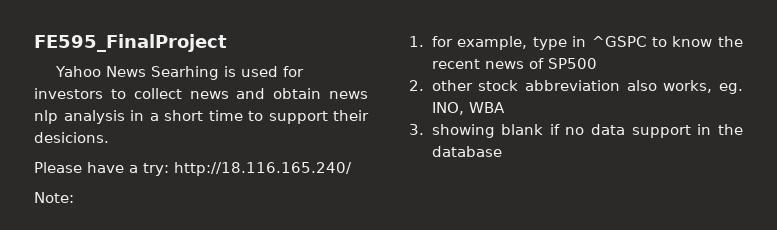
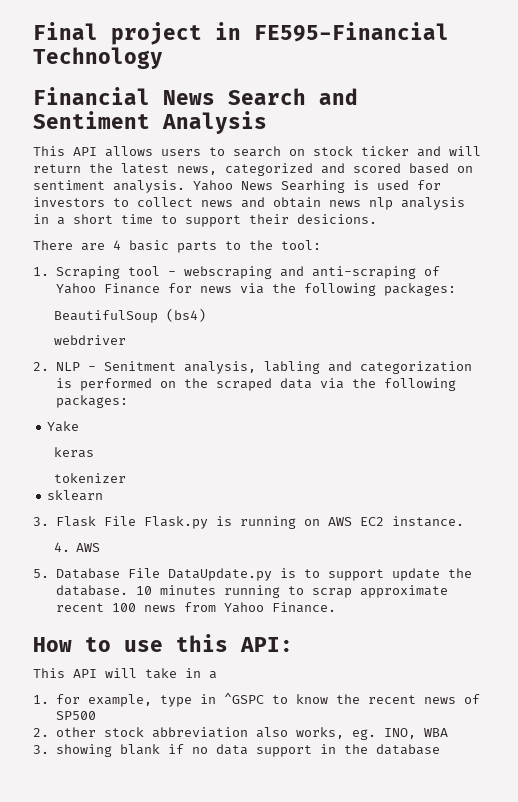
[34,34,227,52] FE595_FinalProject // -> [33,22,449,45] [33,47,163,69] [33,87,358,105] [33,111,267,134] [33,146,481,157] [33,163,473,176] [33,180,185,193] Final project in FE595-Financial Technology // Financial News Search and Sentiment Analysis // This API allows users to search on stock ticker and will return the latest news, categorized and scored based on sentiment analysis.
[34,162,352,176] [34,192,74,203] Please have a try: http://18.116.165.240/ // Note: -> [33,240,321,253] [33,266,440,279] [55,283,456,296] [53,308,206,323] [53,335,126,345] [33,361,472,374] [55,378,456,391] [55,395,128,408] [47,421,80,432] [53,447,94,458] [53,473,126,483] [47,490,104,501] [33,516,464,529] [53,542,101,552] [33,568,472,581] [55,585,448,598] [55,602,336,613] [33,634,293,652] [33,668,217,679] There are 4 basic parts to the tool: // 1. Scraping tool - webscraping and anti-scraping of Yahoo Finance for news via the following packages: // BeautifulSoup (bs4) // webdriver // 2. NLP - Senitment analysis, labling and categorization is performed on the scraped data via the following packages: // Yake // keras // tokenizer // sklearn // 3. Flask File Flask.py is running on AWS EC2 instance. // 4. AWS // 5. Database File DataUpdate.py is to support update the database. 10 minutes running to scrap approximate recent 100 news from Yahoo Finance. // How to use this API: // This API will take in a

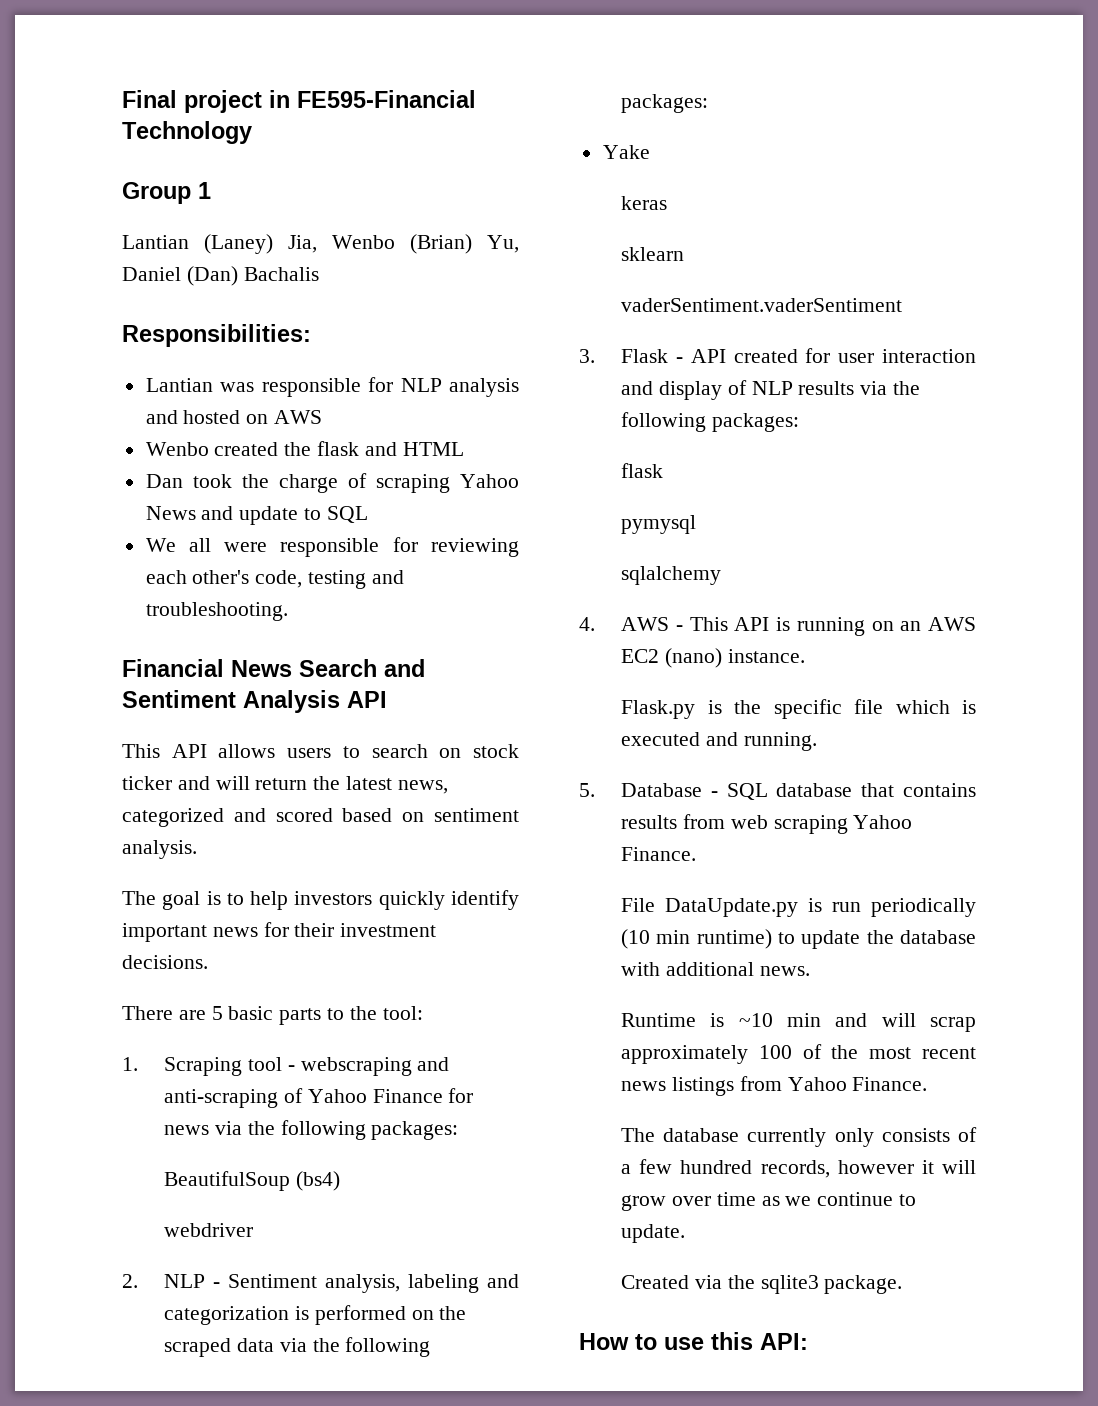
(163, 58) none -> [122,182,211,204] [122,234,519,254] [122,266,319,286] [122,324,311,347] [145,377,519,397] [145,410,323,424] [145,441,464,456] [145,473,519,493] [145,506,368,525] [145,537,519,557] [145,570,404,589] [145,602,288,621] // Group 1 // Lantian (Laney) Jia, Wenbo (Brian) Yu, Daniel (Dan) Bachalis // Responsibilities: // Lantian was responsible for NLP analysis and hosted on AWS // Wenbo created the flask and HTML // Dan took the charge of scraping Yahoo News and update to SQL // We all were responsible for reviewing each other's code, testing and troubleshooting.
(267, 122) none -> [347,691,387,708] API
[193,180,441,193] [33,197,465,210] [33,214,377,227] Yahoo News Searhing is used for investors to collect news and obtain news nlp analysis in a short time to support their desicions. -> [122,890,519,910] [122,922,437,942] [122,955,208,969] // The goal is to help investors quickly identify important news for their investment decisions.
[113,240,121,250] 4 -> [211,1006,223,1020] 5
[103,361,320,374] Senitment analysis, labling -> [228,1274,480,1293] Sentiment analysis, labeling
[53,473,126,483] [47,490,104,501] tokenizer // sklearn -> [621,247,685,261] [621,298,903,312] sklearn // vaderSentiment.vaderSentiment
[103,516,208,529] File Flask.py -> [675,348,976,363] [621,380,920,400] [621,412,799,432] [621,463,664,478] [621,515,697,534] [621,566,722,585] [579,617,770,631] - API created for user interaction and display of NLP results via the following packages: // flask // pymysql // sqlalchemy // 4. AWS - This API
(320, 522) none -> [900,621,922,631] an
(384, 521) none -> [664,648,722,668] (nano)
[53,542,101,552] [33,568,472,581] [55,585,448,598] [55,602,336,613] 4. AWS // 5. Database File DataUpdate.py is to support update the database. 10 minutes running to scrap approximate recent 100 news from Yahoo Finance. -> [621,699,976,719] [621,732,817,751] [579,783,976,800] [621,814,913,834] [621,847,697,861] [621,898,976,917] [621,929,976,949] [621,962,810,976] [621,1013,977,1032] [621,1044,977,1064] [621,1076,928,1096] [621,1127,977,1147] [621,1159,976,1178] [621,1192,916,1211] [621,1224,686,1243] [621,1275,903,1294] Flask.py is the specific file which is executed and running. // 5. Database - SQL database that contains results from web scraping Yahoo Finance. // File DataUpdate.py is run periodically (10 min runtime) to update the database with additional news. // Runtime is ~10 min and will scrap approximately 100 of the most recent news listings from Yahoo Finance. // The database currently only consists of a few hundred records, however it will grow over time as we continue to update. // Created via the sqlite3 package.
[33,668,217,679] [33,693,480,707] [55,711,96,720] [33,727,448,740] [33,744,440,757] // This API will take in a // 1. for example, type in ^GSPC to know the recent news of SP500 // 2. other stock abbreviation also works, eg. INO, WBA // 3. showing blank if no data support in the database -> (808, 1341) none

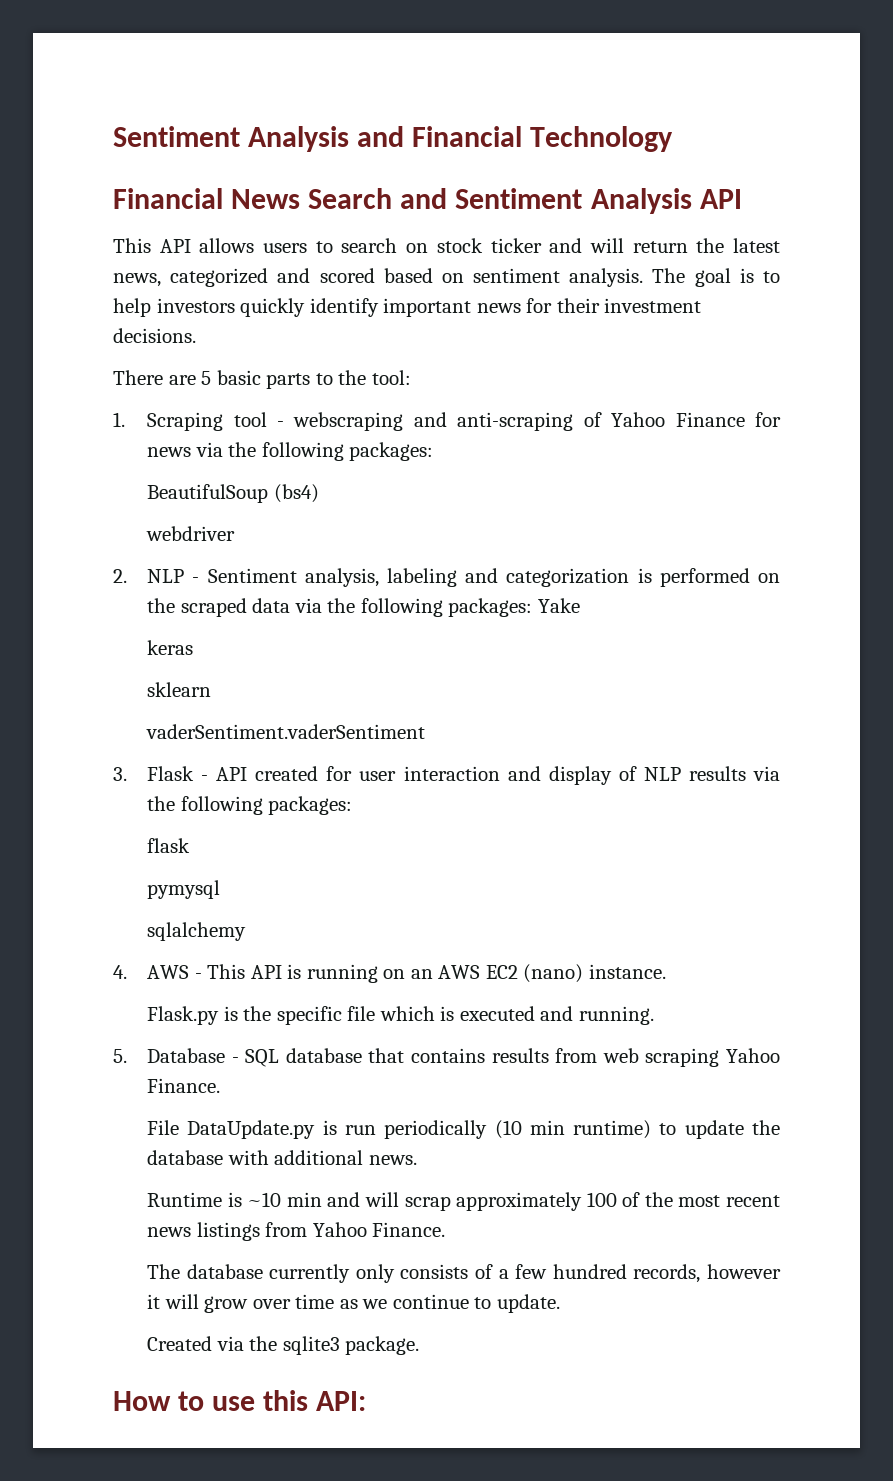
[122,90,476,113] [122,121,252,144] [122,182,211,204] [122,234,519,254] [122,266,319,286] [122,324,311,347] [145,377,519,397] [145,410,323,424] [145,441,464,456] [145,473,519,493] [145,506,368,525] [145,537,519,557] [145,570,404,589] [145,602,288,621] Final project in FE595-Financial Technology // Group 1 // Lantian (Laney) Jia, Wenbo (Brian) Yu, Daniel (Dan) Bachalis // Responsibilities: // Lantian was responsible for NLP analysis and hosted on AWS // Wenbo created the flask and HTML // Dan took the charge of scraping Yahoo News and update to SQL // We all were responsible for reviewing each other's code, testing and troubleshooting. -> [113,126,674,152] Sentiment Analysis and Financial Technology
(197, 849) // -> (644, 277) none
(709, 103) // -> (533, 607) none

